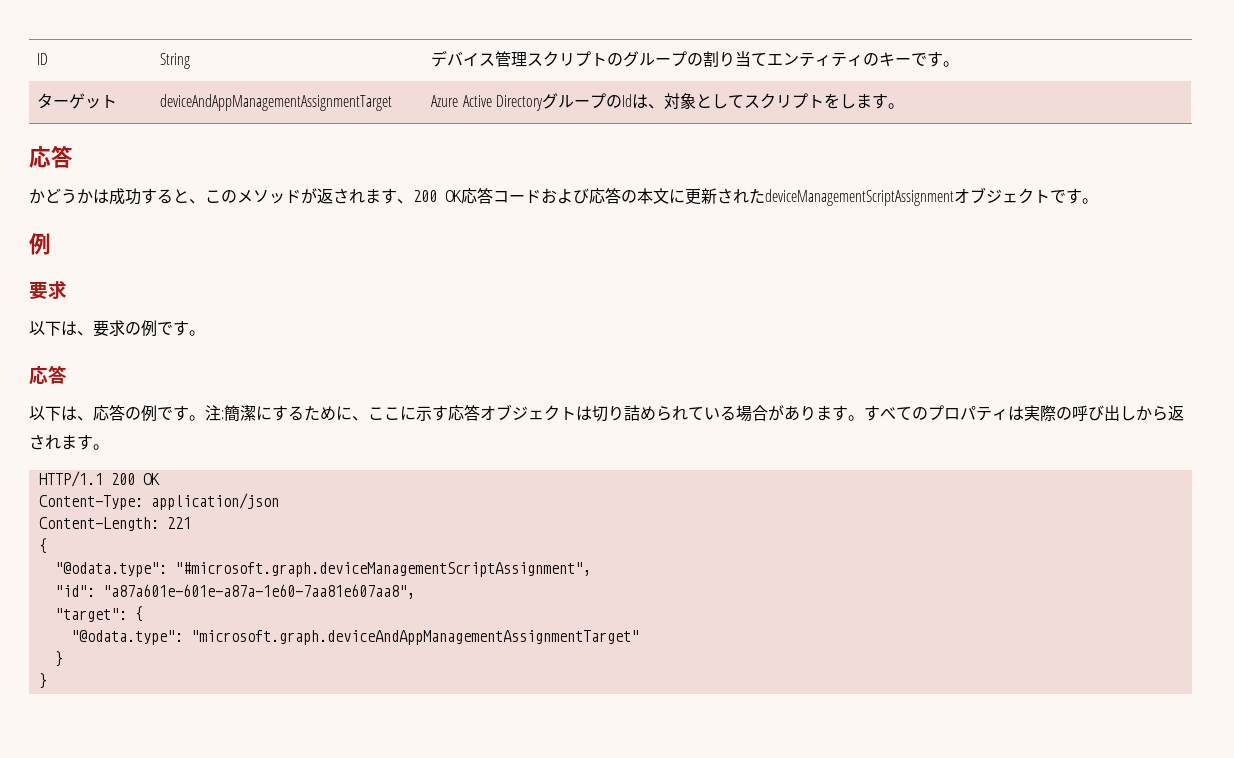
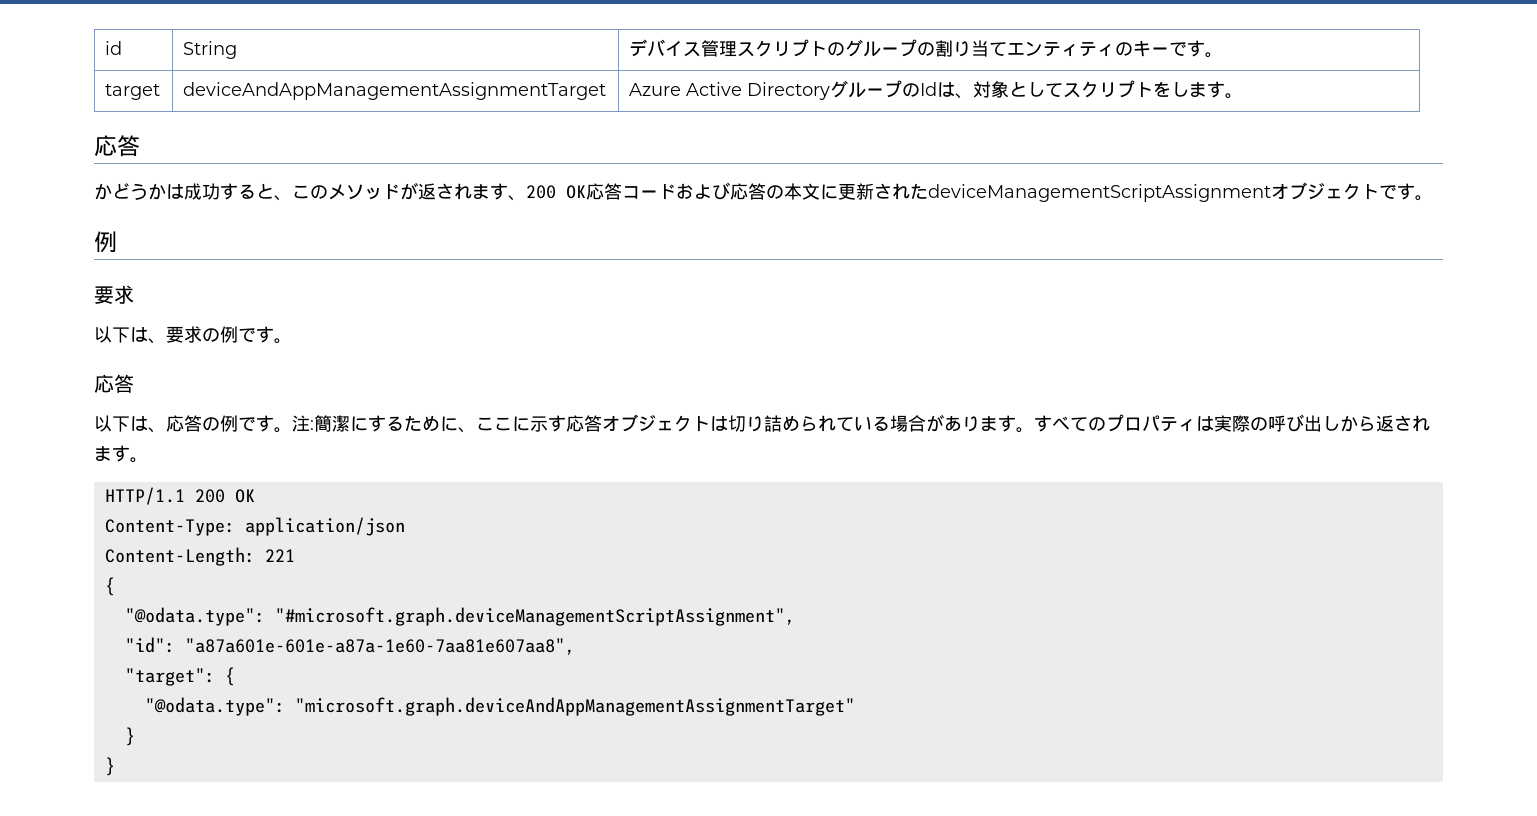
[37,53,49,65] ID -> [105,41,123,55] id
[37,93,118,109] ターゲット -> [105,83,161,100] target

